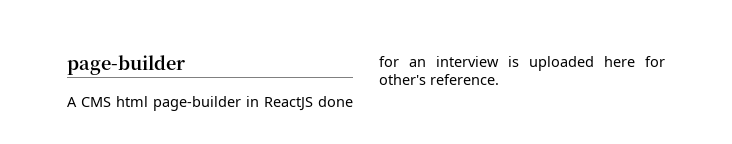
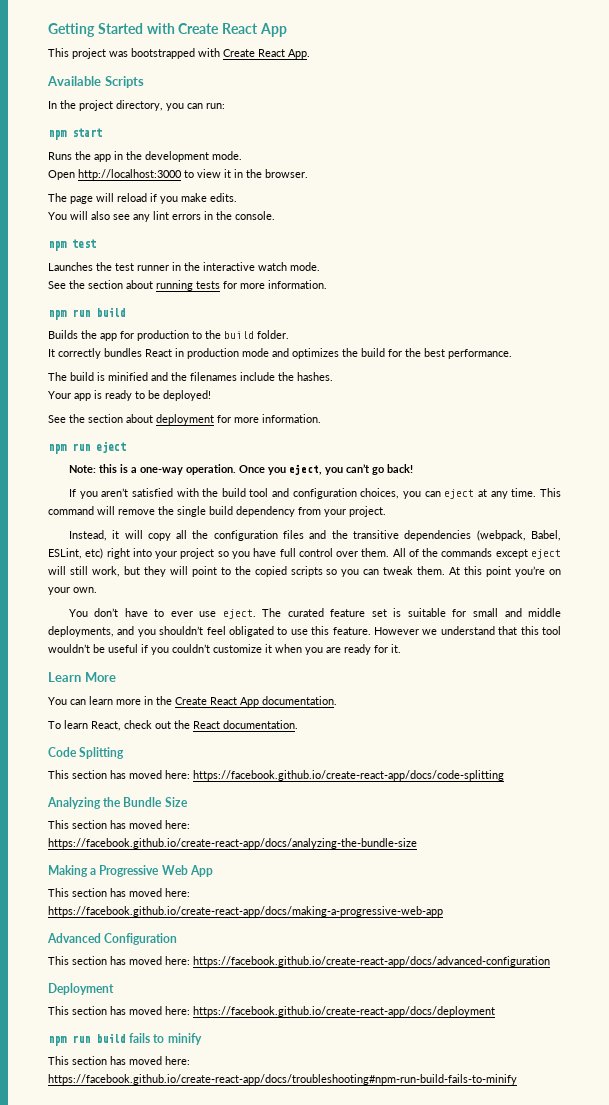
[67,55,185,75] [67,96,353,111] [379,56,665,71] [379,74,499,85] page-builder // A CMS html page-builder in ReactJS done for an interview is uploaded here for other's reference. -> [48,23,287,37] [48,48,310,59] [47,76,144,88] [48,100,225,111] [48,128,102,140] [48,151,242,162] [48,169,308,180] [48,193,237,204] [48,211,275,222] [48,239,96,251] [48,262,320,271] [48,280,327,291] [48,307,126,320] [48,330,289,341] [48,348,512,359] [48,372,333,381] [48,390,211,401] [48,414,321,425] [48,441,126,454] [68,464,413,475] [68,488,561,499] [48,506,386,517] [68,530,561,541] [48,548,561,559] [48,566,561,577] [48,587,97,595] [68,608,562,619] [48,626,561,637] [48,644,401,655] [48,672,116,682] [48,696,337,707] [48,720,298,731] [48,747,125,759] [48,770,504,781] [47,797,188,809] [48,820,190,829] [48,838,417,849] [48,865,213,877] [48,888,190,897] [48,906,443,917] [47,933,178,945] [48,956,550,967] [48,983,114,995] [48,1006,495,1017] [48,1033,202,1046] [48,1056,190,1065] [48,1074,517,1085] Getting Started with Create React App // This project was bootstrapped with Create React App. // Available Scripts // In the project directory, you can run: // npm start // Runs the app in the development mode. // Open http://localhost:3000 to view it in the browser. // The page will reload if you make edits. // You will also see any lint errors in the console. // npm test // Launches the test runner in the interactive watch mode. // See the section about running tests for more information. // npm run build // Builds the app for production to the build folder. // It correctly bundles React in production mode and optimizes the build for the best performance. // The build is minified and the filenames include the hashes. // Your app is ready to be deployed! // See the section about deployment for more information. // npm run eject // Note: this is a one-way operation. Once you eject, you can’t go back! // If you aren’t satisfied with the build tool and configuration choices, you can eject at any time. This command will remove the single build dependency from your project. // Instead, it will copy all the configuration files and the transitive dependencies (webpack, Babel, ESLint, etc) right into your project so you have full control over them. All of the commands except eject will still work, but they will point to the copied scripts so you can tweak them. At this point you’re on your own. // You don’t have to ever use eject. The curated feature set is suitable for small and middle deployments, and you shouldn’t feel obligated to use this feature. However we understand that this tool wouldn’t be useful if you couldn’t customize it when you are ready for it. // Learn More // You can learn more in the Create React App documentation. // To learn React, check out the React documentation. // Code Splitting // This section has moved here: https://facebook.github.io/create-react-app/docs/code-splitting // Analyzing the Bundle Size // This section has moved here: https://facebook.github.io/create-react-app/docs/analyzing-the-bundle-size // Making a Progressive Web App // This section has moved here: https://facebook.github.io/create-react-app/docs/making-a-progressive-web-app // Advanced Configuration // This section has moved here: https://facebook.github.io/create-react-app/docs/advanced-configuration // Deployment // This section has moved here: https://facebook.github.io/create-react-app/docs/deployment // npm run build fails to minify // This section has moved here: https://facebook.github.io/create-react-app/docs/troubleshooting#npm-run-build-fails-to-minify

